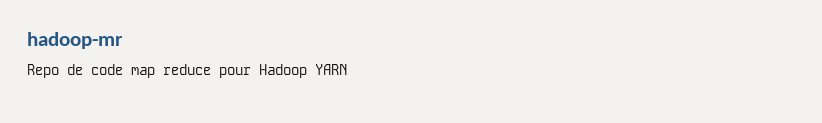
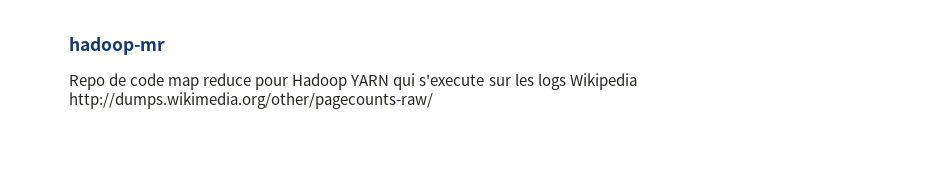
(347, 69) none -> [393,73,637,90] [69,92,433,109] qui s'execute sur les logs Wikipedia http://dumps.wikimedia.org/other/pagecounts-raw/

